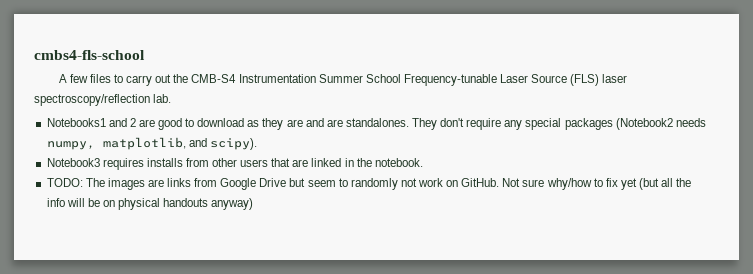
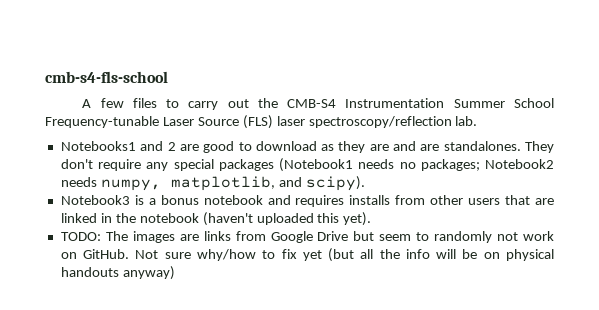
[34,50,145,60] cmbs4-fls-school -> [45,71,168,83] cmb-s4-fls-school
[615,118,673,130] (Notebook2 -> [279,158,554,172] (Notebook1 needs no packages; Notebook2
(100, 162) none -> [134,195,291,205] is a bonus notebook and
[374,158,423,167] notebook. -> [139,212,372,226] notebook (haven't uploaded this yet).

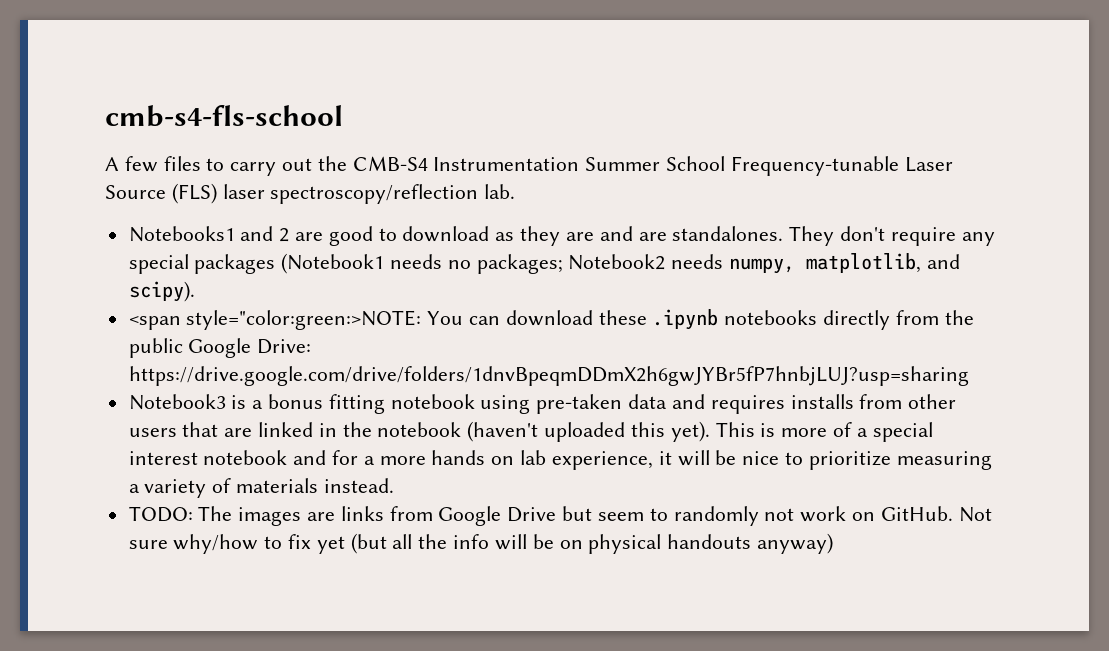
(365, 183) none -> [128,309,974,330] [128,338,312,358] [128,366,969,386] // <span style="color:green:>NOTE: You can download these .ipynb notebooks directly from the public Google Drive: https://drive.google.com/drive/folders/1dnvBpeqmDDmX2h6gwJYBr5fP7hnbjLUJ?usp=sharing
[203,195,263,205] notebook -> [328,394,668,414] fitting notebook using pre-taken data
(372, 219) none -> [715,422,933,442] [128,450,992,470] [128,478,394,498] This is more of a special interest notebook and for a more hands on lab experience, it will be nice to prioritize measuring a variety of materials instead.

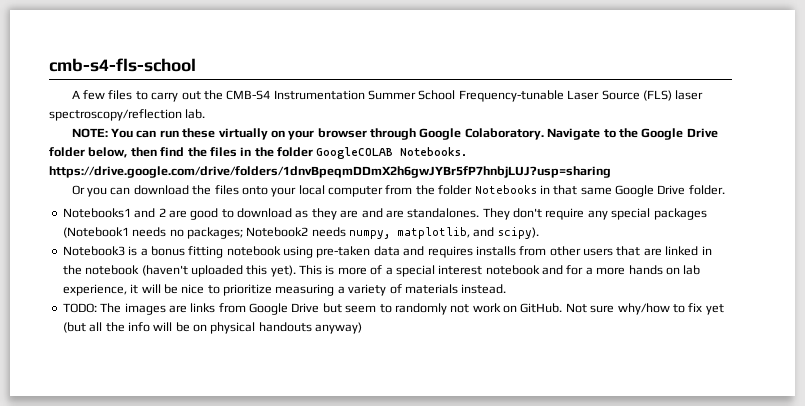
(516, 191) none -> [71,128,718,140] [49,147,468,159] [49,166,611,178] [71,185,725,197] // NOTE: You can run these virtually on your browser through Google Colaboratory. Navigate to the Google Drive folder below, then find the files in the folder GoogleCOLAB Notebooks. https://drive.google.com/drive/folders/1dnvBpeqmDDmX2h6gwJYBr5fP7hnbjLUJ?usp=sharing // Or you can download the files onto your local computer from the folder Notebooks in that same Google Drive folder.
[128,309,974,330] [128,338,312,358] [128,366,969,386] // <span style="color:green:>NOTE: You can download these .ipynb notebooks directly from the public Google Drive: https://drive.google.com/drive/folders/1dnvBpeqmDDmX2h6gwJYBr5fP7hnbjLUJ?usp=sharing -> (539, 233) none

